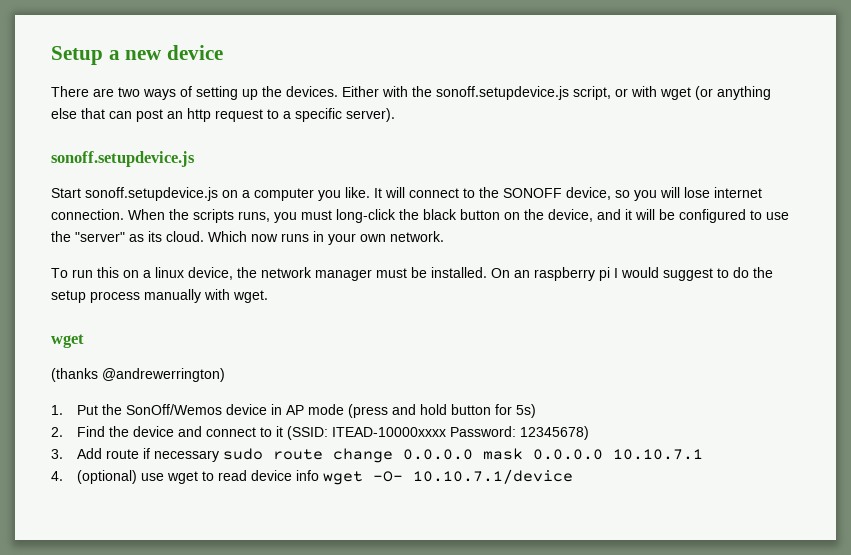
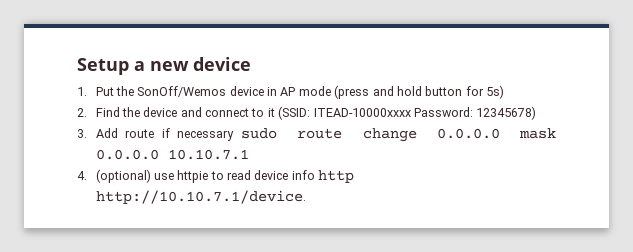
[51,86,771,100] [51,108,395,122] [51,151,195,167] [51,187,762,201] [51,209,789,223] [51,231,444,245] [51,267,773,281] [51,289,268,303] [51,334,84,348] [51,368,225,382] // There are two ways of setting up the devices. Either with the sonoff.setupdevice.js script, or with wget (or anything else that can post an http request to a specific server). // sonoff.setupdevice.js // Start sonoff.setupdevice.js on a computer you like. It will connect to the SONOFF device, so you will lose internet connection. When the scripts runs, you must long-click the black button on the device, and it will be configured to use the "server" as its cloud. Which now runs in your own network. // To run this on a linux device, the network manager must be installed. On an raspberry pi I would suggest to do the setup process manually with wget. // wget // (thanks @andrewerrington) -> (251, 64) none
[167,471,199,484] wget -> [177,170,209,183] httpie
[323,469,574,485] wget -O- 10.10.7.1/device -> [318,170,355,183] [95,190,306,204] http http://10.10.7.1/device.

